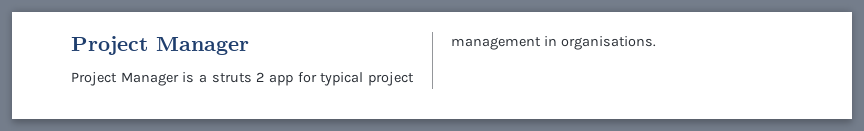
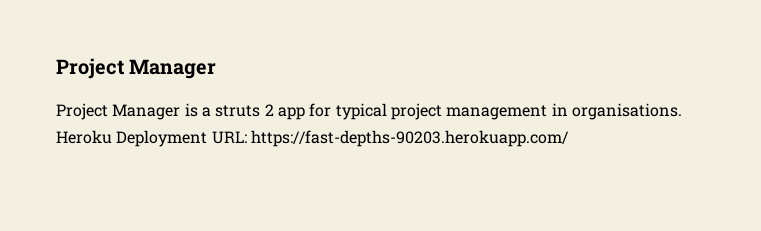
(656, 43) none -> [56,130,569,147] Heroku Deployment URL: https://fast-depths-90203.herokuapp.com/

